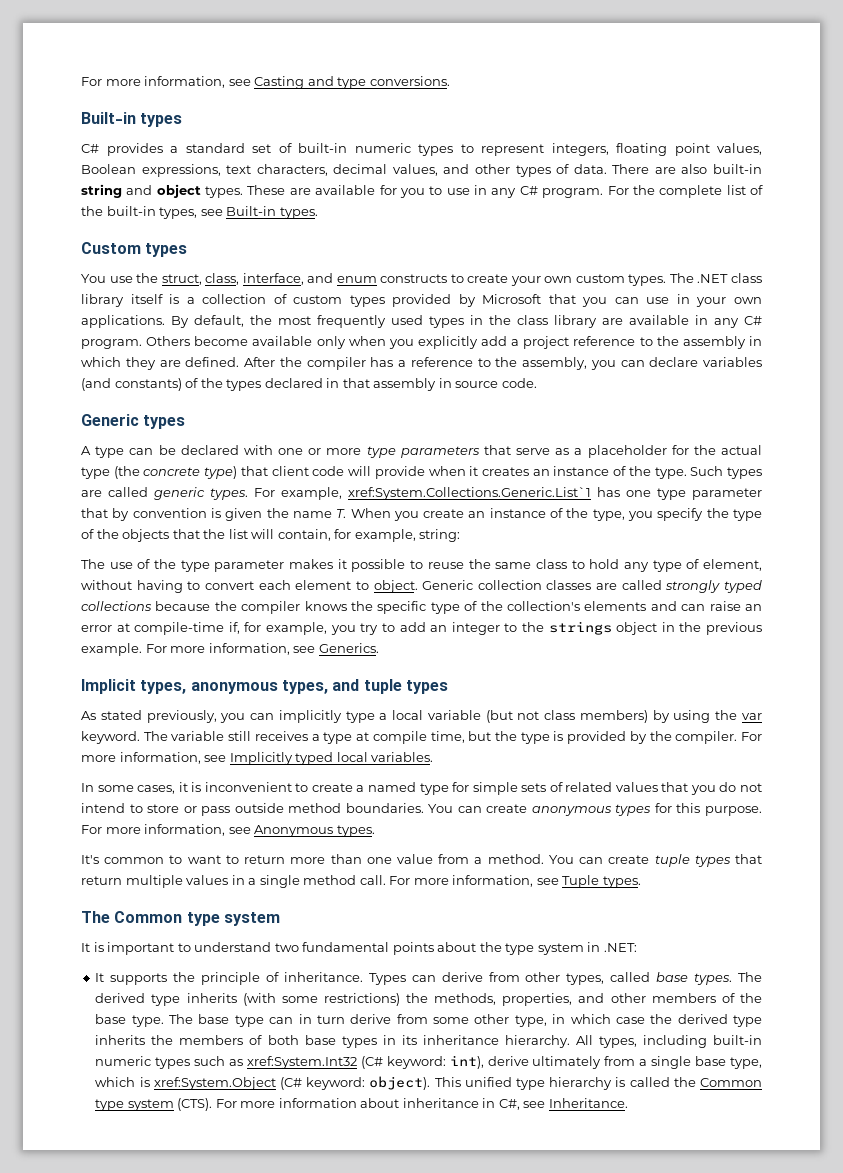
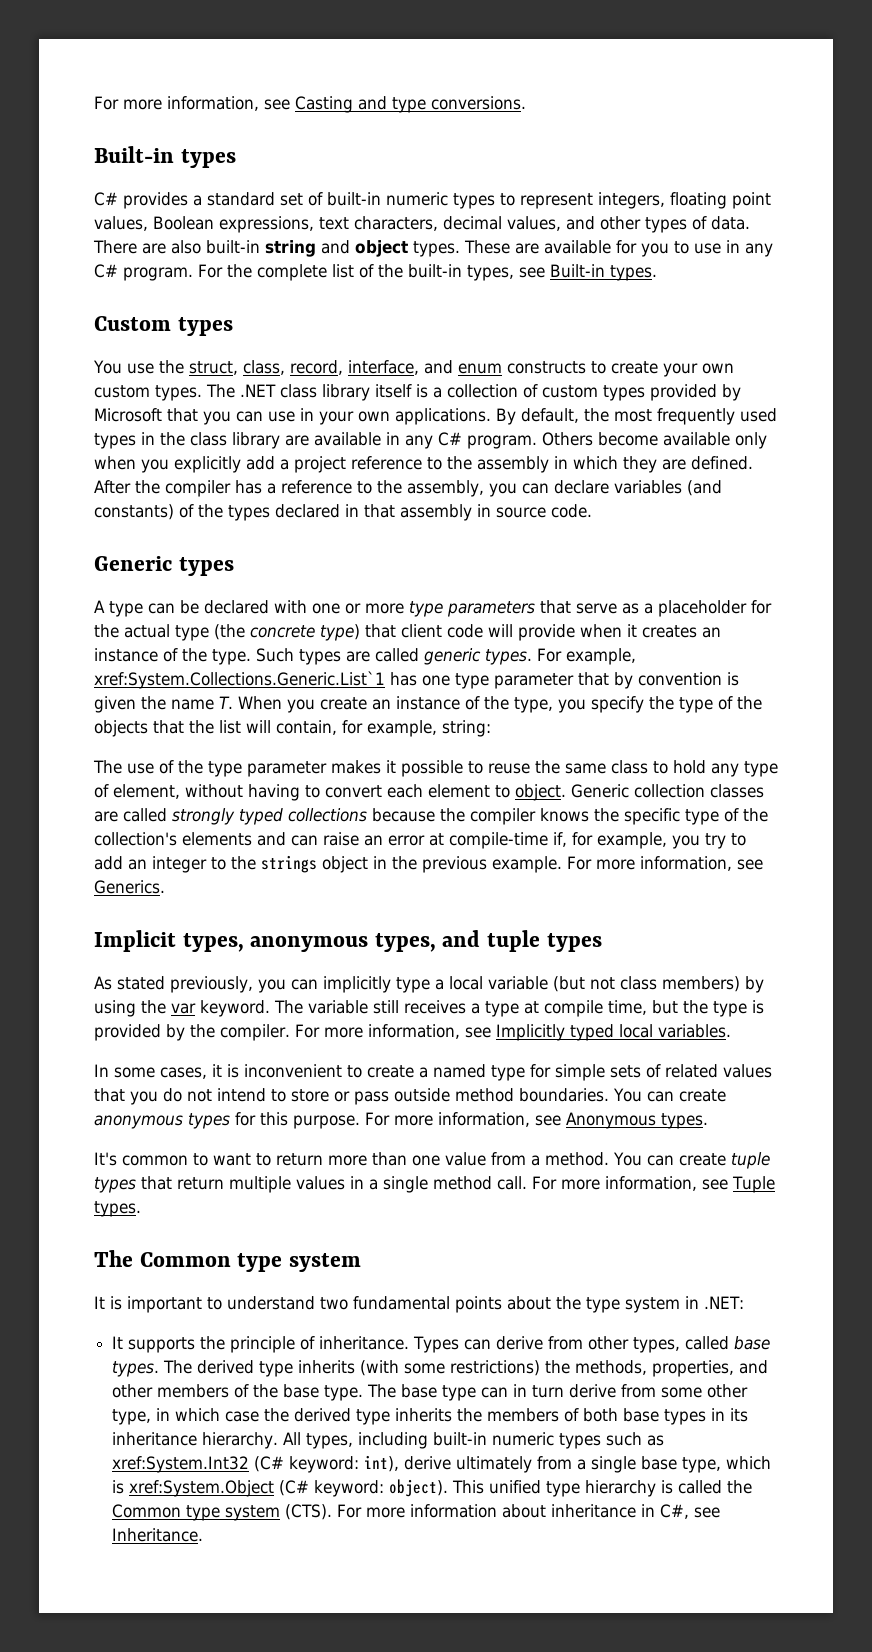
(240, 279) none -> [289,360,343,375] record,

